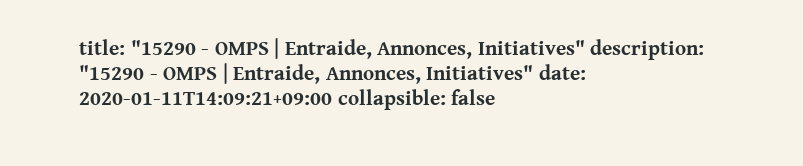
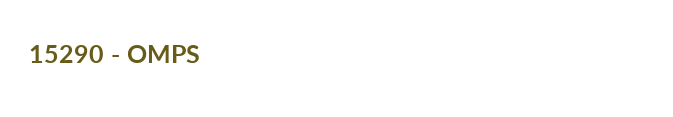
[79,38,705,60] [79,63,586,84] [79,89,496,110] title: "15290 - OMPS | Entraide, Annonces, Initiatives" description: "15290 - OMPS | Entraide, Annonces, Initiatives" date: 2020-01-11T14:09:21+09:00 collapsible: false -> [29,45,200,63] 15290 - OMPS

